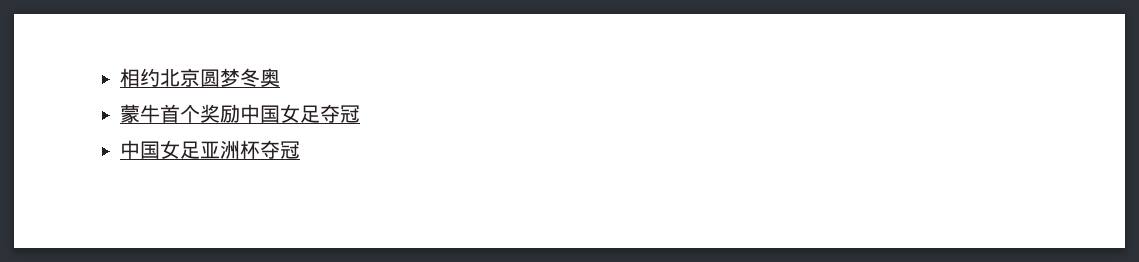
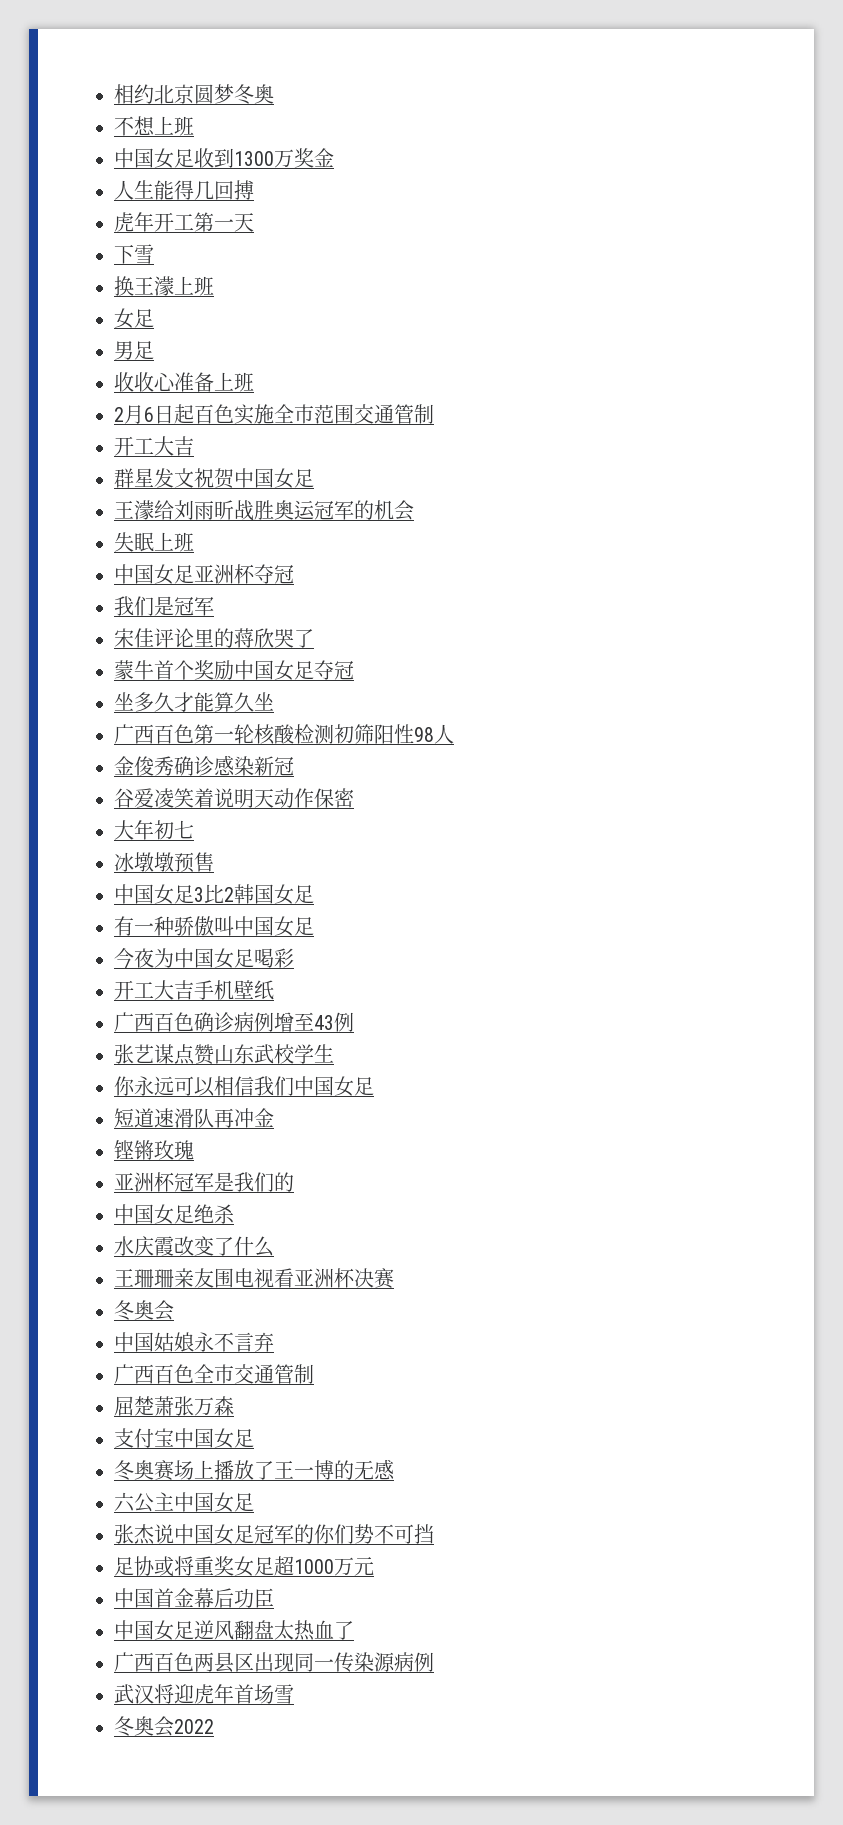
(280, 77) none -> [114,116,194,136] [114,148,334,169] [114,180,254,200] [114,212,254,232] [114,244,154,264] [114,276,214,296] [114,308,154,329] [114,341,154,360] [114,372,254,392] [114,404,434,425] [114,436,194,456] [114,468,314,489] [114,500,414,521] [114,532,194,552] [114,564,294,585] [114,596,214,616] [114,628,314,648] // 不想上班 // 中国女足收到1300万奖金 // 人生能得几回搏 // 虎年开工第一天 // 下雪 // 换王濛上班 // 女足 // 男足 // 收收心准备上班 // 2月6日起百色实施全市范围交通管制 // 开工大吉 // 群星发文祝贺中国女足 // 王濛给刘雨昕战胜奥运冠军的机会 // 失眠上班 // 中国女足亚洲杯夺冠 // 我们是冠军 // 宋佳评论里的蒋欣哭了
[120,140,300,159] 中国女足亚洲杯夺冠 -> [114,692,274,712] [114,724,454,745] [114,755,294,776] [114,788,354,808] [114,820,194,840] [114,852,214,873] [114,884,314,905] [114,916,314,937] [114,948,294,969] [114,980,274,1000] [114,1012,354,1032] [114,1044,334,1065] [114,1076,374,1097] [114,1108,274,1128] [114,1140,194,1160] [114,1172,294,1192] [114,1204,234,1225] [114,1236,274,1257] [114,1268,394,1289] [114,1300,174,1321] [114,1332,274,1352] [114,1364,314,1384] [114,1396,234,1416] [114,1428,254,1449] [114,1459,395,1481] [114,1492,254,1513] [114,1524,434,1545] [114,1556,374,1577] [114,1588,274,1608] [114,1620,354,1641] [114,1652,434,1673] [114,1684,294,1704] [114,1716,214,1737] 坐多久才能算久坐 // 广西百色第一轮核酸检测初筛阳性98人 // 金俊秀确诊感染新冠 // 谷爱凌笑着说明天动作保密 // 大年初七 // 冰墩墩预售 // 中国女足3比2韩国女足 // 有一种骄傲叫中国女足 // 今夜为中国女足喝彩 // 开工大吉手机壁纸 // 广西百色确诊病例增至43例 // 张艺谋点赞山东武校学生 // 你永远可以相信我们中国女足 // 短道速滑队再冲金 // 铿锵玫瑰 // 亚洲杯冠军是我们的 // 中国女足绝杀 // 水庆霞改变了什么 // 王珊珊亲友围电视看亚洲杯决赛 // 冬奥会 // 中国姑娘永不言弃 // 广西百色全市交通管制 // 屈楚萧张万森 // 支付宝中国女足 // 冬奥赛场上播放了王一博的无感 // 六公主中国女足 // 张杰说中国女足冠军的你们势不可挡 // 足协或将重奖女足超1000万元 // 中国首金幕后功臣 // 中国女足逆风翻盘太热血了 // 广西百色两县区出现同一传染源病例 // 武汉将迎虎年首场雪 // 冬奥会2022

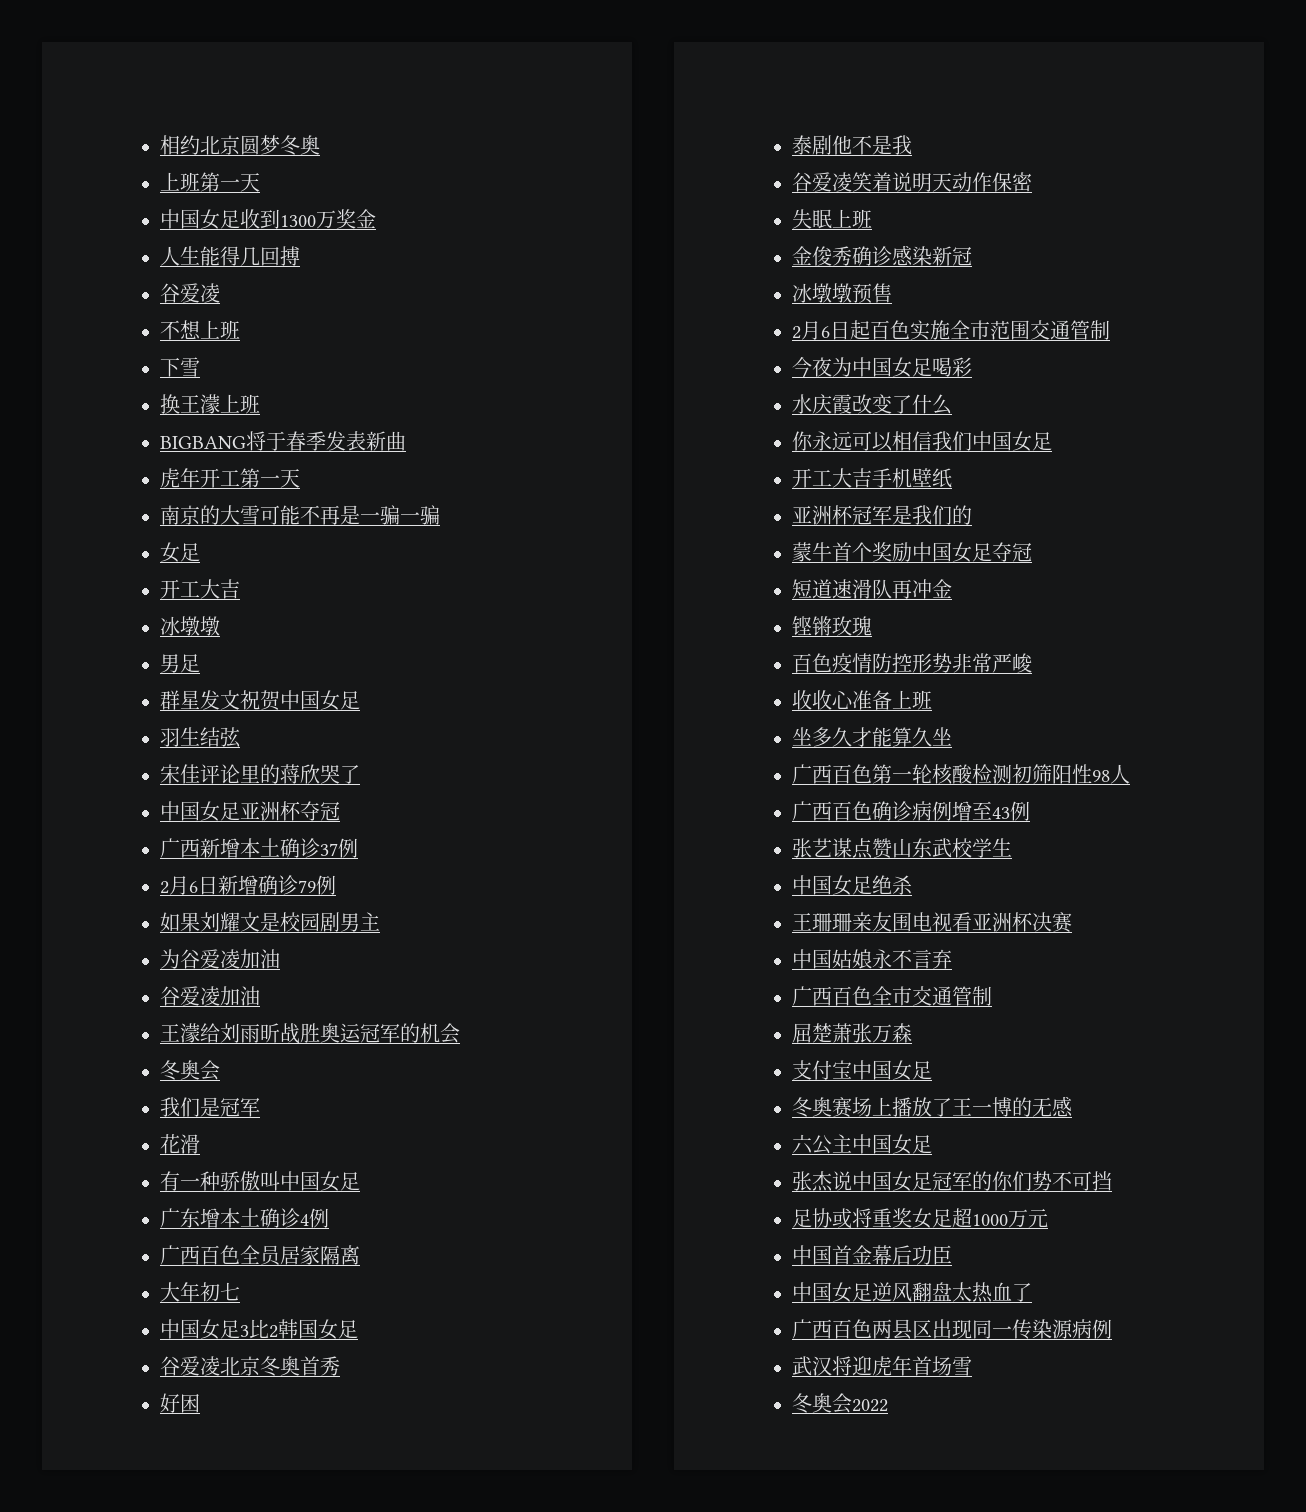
[114,116,194,136] 不想上班 -> [160,172,260,192] 上班第一天
[114,212,254,232] 虎年开工第一天 -> [160,283,220,303] [160,320,240,340] 谷爱凌 // 不想上班
[114,308,154,329] [114,341,154,360] [114,372,254,392] 女足 // 男足 // 收收心准备上班 -> [160,431,406,451] [160,468,300,488] [160,505,440,525] [160,542,200,563] [160,579,240,599] [160,616,220,636] [160,654,200,673] [160,690,360,711] [160,727,241,748] [160,764,360,784] [160,801,340,822] [160,838,358,858] [160,875,336,895] [160,912,380,932] [160,949,280,969] [160,986,260,1006] [160,1023,460,1044] [160,1060,220,1081] [160,1097,260,1117] [160,1134,200,1154] [160,1171,360,1192] [160,1208,329,1228] [160,1245,360,1266] [160,1282,240,1302] [160,1319,358,1340] [160,1356,340,1377] [160,1393,200,1413] [792,135,912,155] [792,172,1032,192] [792,209,872,229] [792,245,972,266] [792,283,892,304] BIGBANG将于春季发表新曲 // 虎年开工第一天 // 南京的大雪可能不再是一骗一骗 // 女足 // 开工大吉 // 冰墩墩 // 男足 // 群星发文祝贺中国女足 // 羽生结弦 // 宋佳评论里的蒋欣哭了 // 中国女足亚洲杯夺冠 // 广西新增本土确诊37例 // 2月6日新增确诊79例 // 如果刘耀文是校园剧男主 // 为谷爱凌加油 // 谷爱凌加油 // 王濛给刘雨昕战胜奥运冠军的机会 // 冬奥会 // 我们是冠军 // 花滑 // 有一种骄傲叫中国女足 // 广东增本土确诊4例 // 广西百色全员居家隔离 // 大年初七 // 中国女足3比2韩国女足 // 谷爱凌北京冬奥首秀 // 好困 // 泰剧他不是我 // 谷爱凌笑着说明天动作保密 // 失眠上班 // 金俊秀确诊感染新冠 // 冰墩墩预售
[114,436,194,456] [114,468,314,489] [114,500,414,521] [114,532,194,552] [114,564,294,585] [114,596,214,616] [114,628,314,648] 开工大吉 // 群星发文祝贺中国女足 // 王濛给刘雨昕战胜奥运冠军的机会 // 失眠上班 // 中国女足亚洲杯夺冠 // 我们是冠军 // 宋佳评论里的蒋欣哭了 -> [792,357,972,378] [792,394,952,415] [792,431,1052,452] [792,468,952,488] [792,505,972,525] 今夜为中国女足喝彩 // 水庆霞改变了什么 // 你永远可以相信我们中国女足 // 开工大吉手机壁纸 // 亚洲杯冠军是我们的
(354, 670) none -> [792,579,952,599] [792,616,872,636] [792,653,1032,673] [792,690,932,710] // 短道速滑队再冲金 // 铿锵玫瑰 // 百色疫情防控形势非常严峻 // 收收心准备上班
[114,755,294,776] [114,788,354,808] [114,820,194,840] [114,852,214,873] [114,884,314,905] [114,916,314,937] [114,948,294,969] [114,980,274,1000] // 金俊秀确诊感染新冠 // 谷爱凌笑着说明天动作保密 // 大年初七 // 冰墩墩预售 // 中国女足3比2韩国女足 // 有一种骄傲叫中国女足 // 今夜为中国女足喝彩 // 开工大吉手机壁纸 -> (1130, 774) none
[114,1076,374,1097] [114,1108,274,1128] [114,1140,194,1160] [114,1172,294,1192] // 你永远可以相信我们中国女足 // 短道速滑队再冲金 // 铿锵玫瑰 // 亚洲杯冠军是我们的 -> (1012, 847) none
[114,1236,274,1257] // 水庆霞改变了什么 -> (912, 885) none
[114,1300,174,1321] // 冬奥会 -> (1072, 922) none

